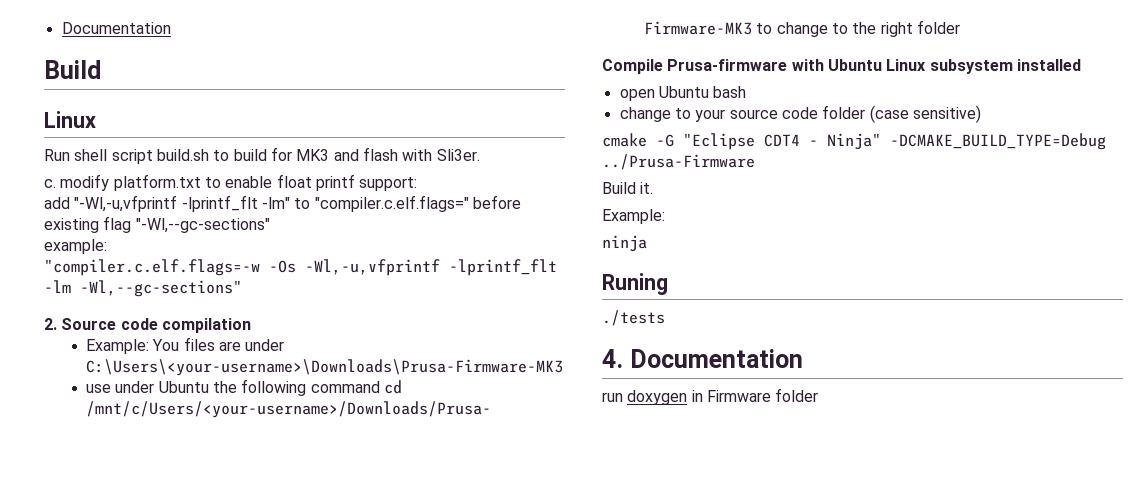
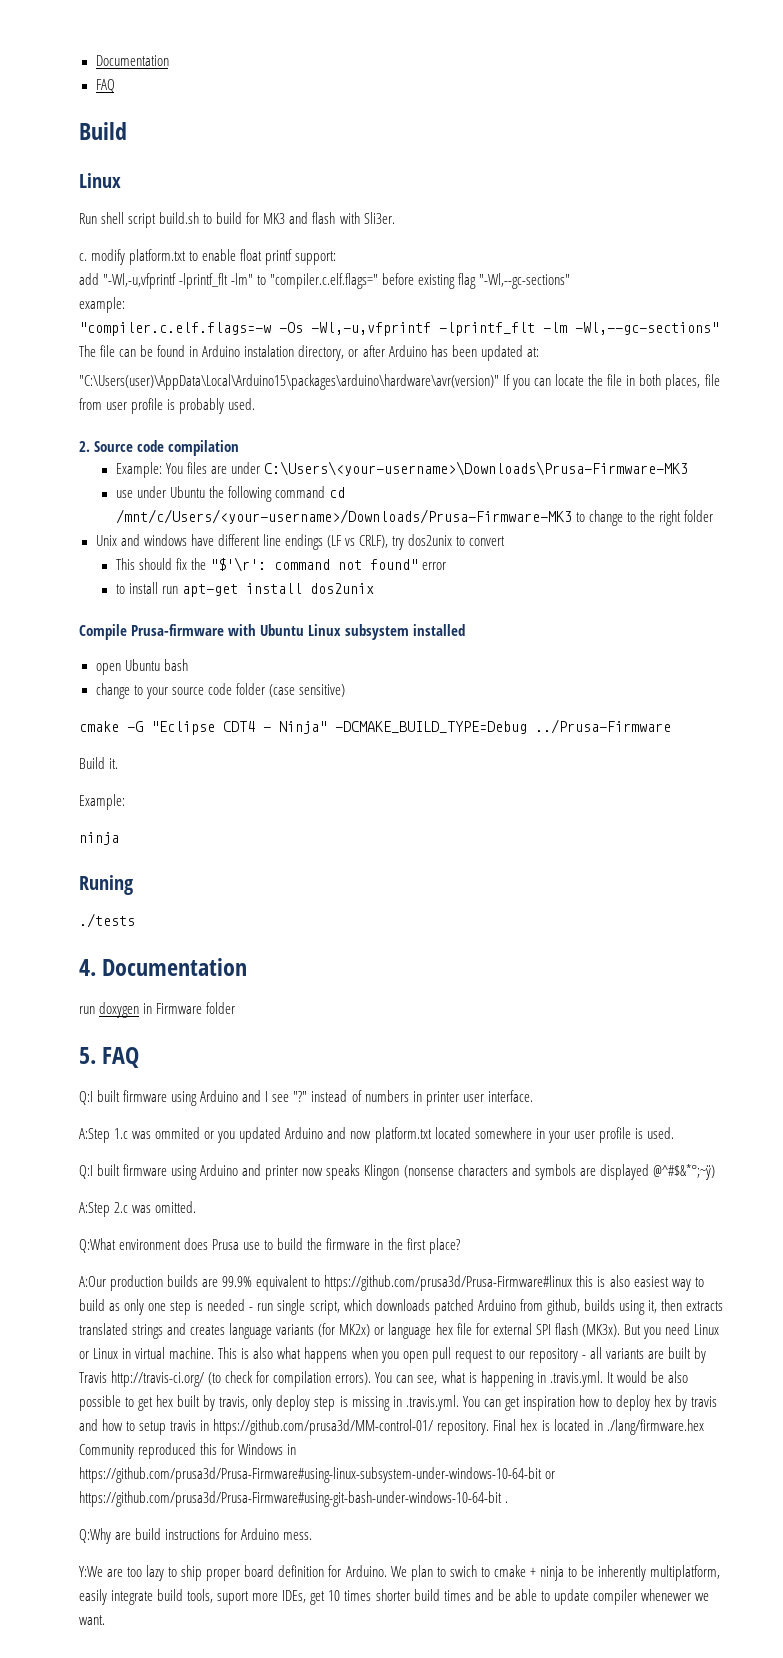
[61,22,171,34] Documentation -> [95,55,169,66] [95,79,115,93] Documentation // FAQ
(242, 288) none -> [79,345,539,361] [79,374,720,390] [79,398,256,414] The file can be found in Arduino instalation directory, or after Arduino has been updated at: // "C:\Users(user)\AppData\Local\Arduino15\packages\arduino\hardware\avr(version)" If you can locate the file in both places, file from user profile is probably used.
(960, 27) none -> [95,534,506,550] [115,557,447,572] [115,582,374,597] // Unix and windows have different line endings (LF vs CRLF), try dos2unix to convert // This should fix the "$'\r': command not found" error // to install run apt-get install dos2unix
(819, 395) none -> [79,1047,140,1068] [79,1090,533,1106] [79,1127,674,1143] [79,1164,715,1180] [79,1201,197,1217] [79,1238,460,1254] [79,1275,704,1291] [79,1299,724,1315] [79,1323,719,1339] [79,1347,707,1363] [79,1371,688,1387] [79,1395,718,1411] [79,1419,704,1435] [79,1443,297,1459] [79,1467,556,1483] [79,1491,509,1507] [79,1528,313,1544] [79,1565,721,1581] [79,1589,709,1605] [79,1615,105,1625] // 5. FAQ // Q:I built firmware using Arduino and I see "?" instead of numbers in printer user interface. // A:Step 1.c was ommited or you updated Arduino and now platform.txt located somewhere in your user profile is used. // Q:I built firmware using Arduino and printer now speaks Klingon (nonsense characters and symbols are displayed @^#$&*°;~ÿ) // A:Step 2.c was omitted. // Q:What environment does Prusa use to build the firmware in the first place? // A:Our production builds are 99.9% equivalent to https://github.com/prusa3d/Prusa-Firmware#linux this is also easiest way to build as only one step is needed - run single script, which downloads patched Arduino from github, builds using it, then extracts translated strings and creates language variants (for MK2x) or language hex file for external SPI flash (MK3x). But you need Linux or Linux in virtual machine. This is also what happens when you open pull request to our repository - all variants are built by Travis http://travis-ci.org/ (to check for compilation errors). You can see, what is happening in .travis.yml. It would be also possible to get hex built by travis, only deploy step is missing in .travis.yml. You can get inspiration how to deploy hex by travis and how to setup travis in https://github.com/prusa3d/MM-control-01/ repository. Final hex is located in ./lang/firmware.hex Community reproduced this for Windows in https://github.com/prusa3d/Prusa-Firmware#using-linux-subsystem-under-windows-10-64-bit or https://github.com/prusa3d/Prusa-Firmware#using-git-bash-under-windows-10-64-bit . // Q:Why are build instructions for Arduino mess. // Y:We are too lazy to ship proper board definition for Arduino. We plan to swich to cmake + ninja to be inherently multiplatform, easily integrate build tools, suport more IDEs, get 10 times shorter build times and be able to update compiler whenewer we want.

